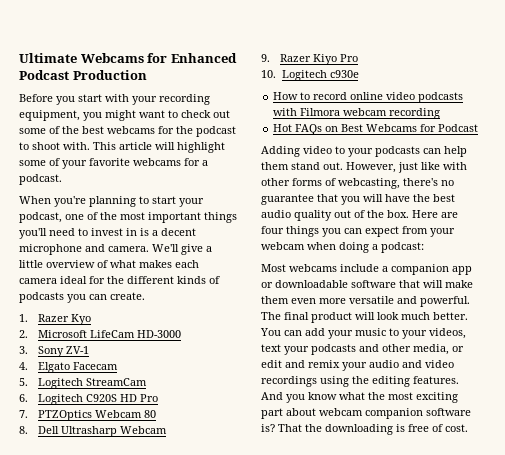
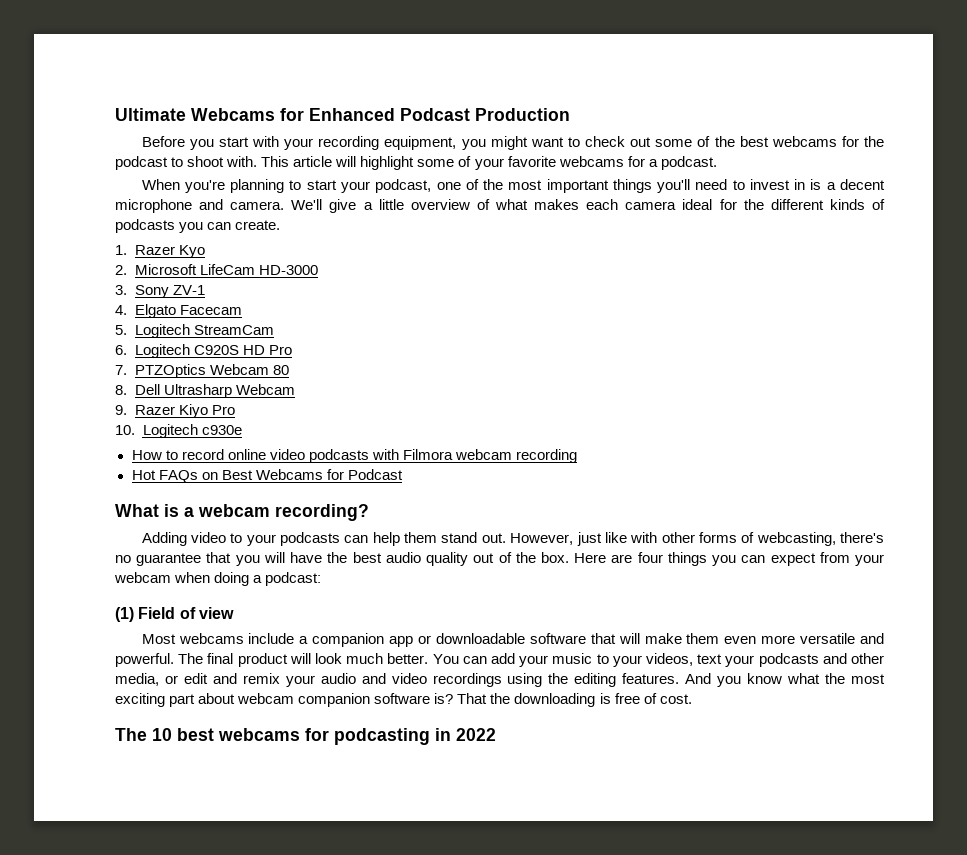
(479, 128) none -> [115,504,369,521] // What is a webcam recording?
(424, 247) none -> [115,607,234,622] // (1) Field of view
(468, 428) none -> [115,728,496,745] // The 10 best webcams for podcasting in 2022

